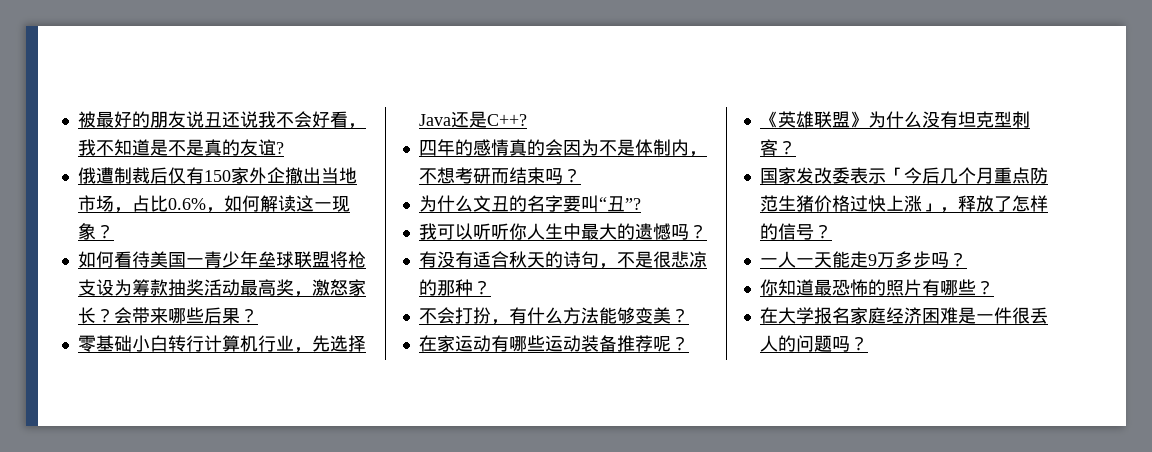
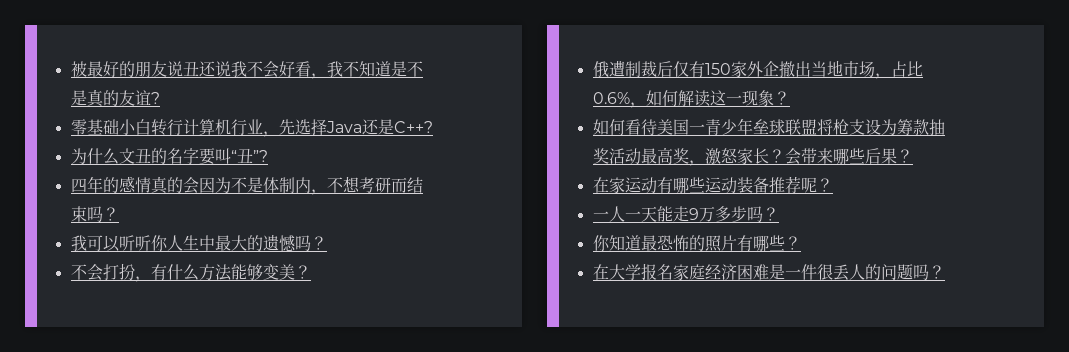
(284, 148) none -> [70,119,433,137] [70,148,268,165] [70,176,423,195] [70,206,119,222] [70,234,327,252] [70,263,311,282] // 零基础小白转行计算机行业，先选择Java还是C++? // 为什么文丑的名字要叫“丑”? // 四年的感情真的会因为不是体制内，不想考研而结束吗？ // 我可以听听你人生中最大的遗憾吗？ // 不会打扮，有什么方法能够变美？
[77,335,366,353] [418,111,527,128] [418,139,707,157] [418,167,581,184] [418,195,641,212] [418,223,707,240] [418,251,707,269] [418,279,491,296] [418,307,689,325] // 零基础小白转行计算机行业，先选择Java还是C++? // 四年的感情真的会因为不是体制内，不想考研而结束吗？ // 为什么文丑的名字要叫“丑”? // 我可以听听你人生中最大的遗憾吗？ // 有没有适合秋天的诗句，不是很悲凉的那种？ // 不会打扮，有什么方法能够变美？ -> (913, 156) none
[759,111,1030,128] [759,139,796,156] [759,167,1048,184] [759,195,1048,213] [759,223,832,240] // 《英雄联盟》为什么没有坦克型刺客？ // 国家发改委表示「今后几个月重点防范生猪价格过快上涨」，释放了怎样的信号？ -> (833, 185) none

